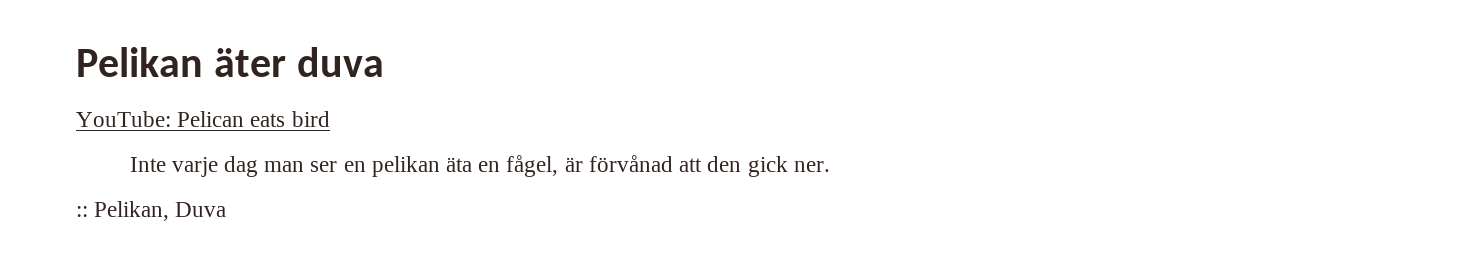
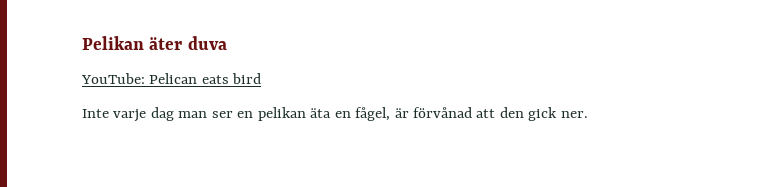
[76,201,227,221] // :: Pelikan, Duva -> (588, 114) none

